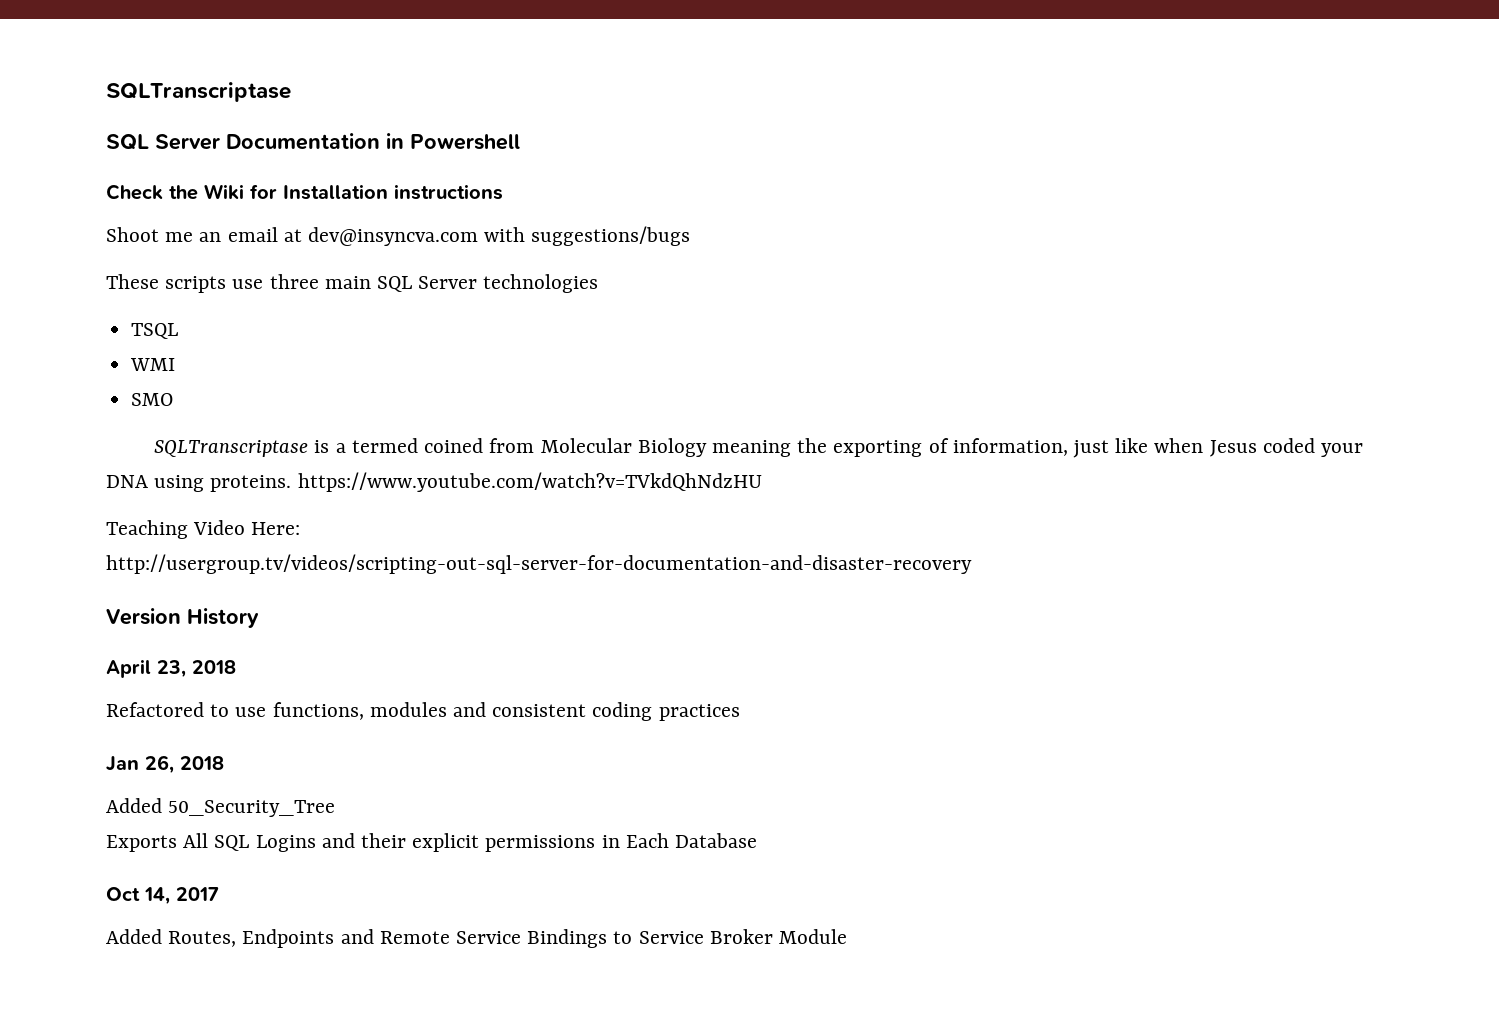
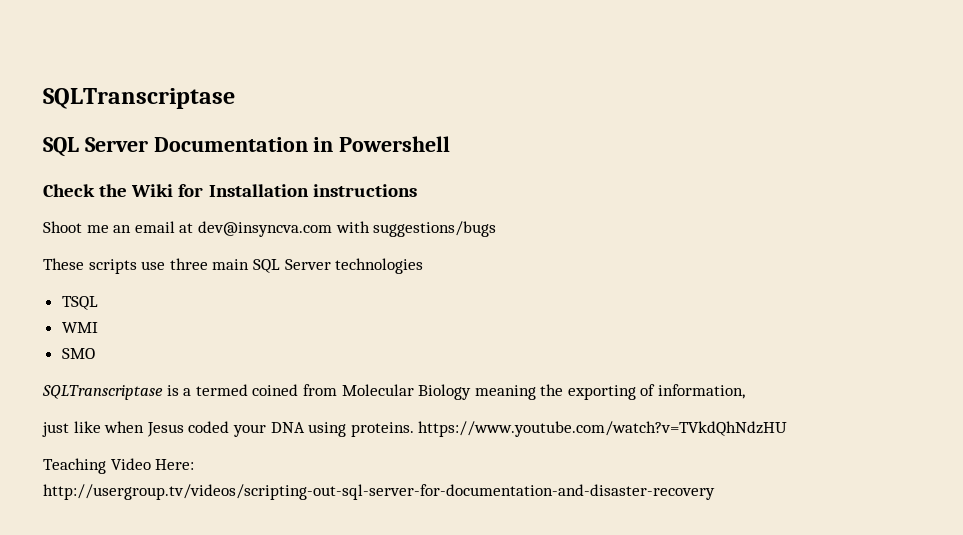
(1068, 447) none -> (746, 391) //
[106,608,259,628] [106,659,236,678] [106,702,740,721] [106,755,224,774] [106,798,336,817] [106,833,758,852] [106,887,219,905] [106,929,848,948] // Version History // April 23, 2018 // Refactored to use functions, modules and consistent coding practices // Jan 26, 2018 // Added 50_Security_Tree // Exports All SQL Logins and their explicit permissions in Each Database // Oct 14, 2017 // Added Routes, Endpoints and Remote Service Bindings to Service Broker Module -> (715, 492) none

